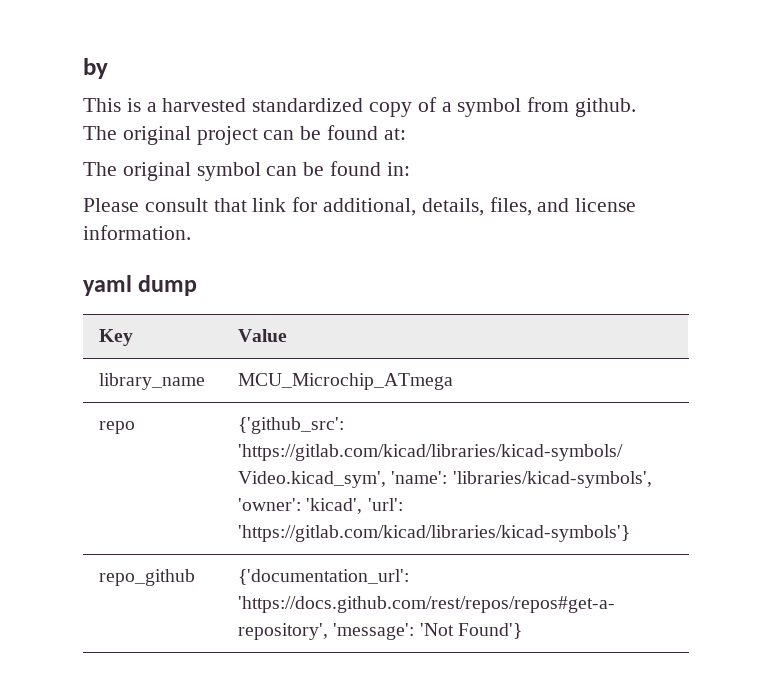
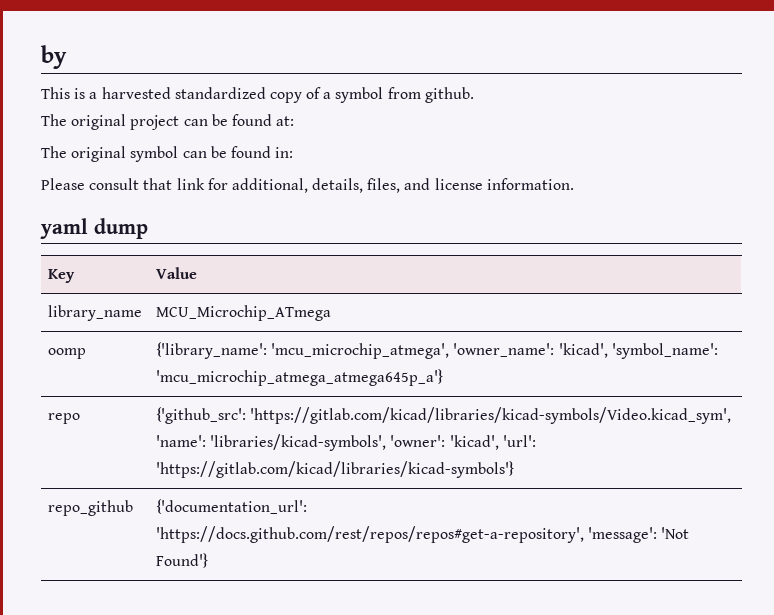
(454, 381) none -> [47,348,86,359] [155,342,718,359] [155,369,443,386] // oomp | {'library_name': 'mcu_microchip_atmega', 'owner_name': 'kicad', 'symbol_name': 'mcu_microchip_atmega_atmega645p_a'}

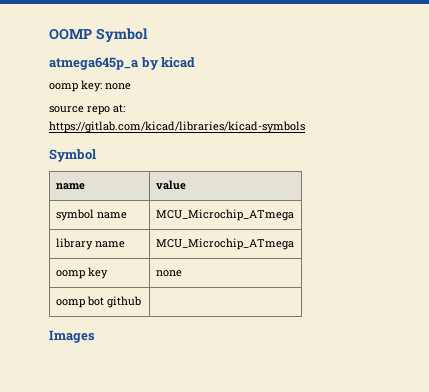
[41,45,67,69] [41,87,474,103] [41,114,295,130] [41,146,294,162] [41,178,574,193] [40,218,148,239] [47,269,75,283] [155,267,197,279] [47,305,142,321] [155,305,331,321] [47,348,86,359] [155,342,718,359] [155,369,443,386] [47,413,80,424] [155,407,732,424] [155,434,536,451] [155,461,514,478] [47,500,133,516] [155,499,307,514] [155,526,690,543] [155,553,208,568] by // This is a harvested standardized copy of a symbol from github. // The original project can be found at: // The original symbol can be found in: // Please consult that link for additional, details, files, and license information. // yaml dump // Key | Value // library_name | MCU_Microchip_ATmega // oomp | {'library_name': 'mcu_microchip_atmega', 'owner_name': 'kicad', 'symbol_name': 'mcu_microchip_atmega_atmega645p_a'} // repo | {'github_src': 'https://gitlab.com/kicad/libraries/kicad-symbols/Video.kicad_sym', 'name': 'libraries/kicad-symbols', 'owner': 'kicad', 'url': 'https://gitlab.com/kicad/libraries/kicad-symbols'} // repo_github | {'documentation_url': 'https://docs.github.com/rest/repos/repos#get-a-repository', 'message': 'Not Found'} -> [49,28,148,42] [49,57,196,70] [49,80,131,92] [49,104,125,115] [49,121,305,133] [49,149,96,162] [55,183,85,190] [155,180,186,190] [55,209,127,221] [155,209,294,221] [55,238,125,250] [155,238,294,250] [55,267,108,279] [155,270,182,277] [55,296,141,308] [49,330,95,343] OOMP Symbol // atmega645p_a by kicad // oomp key: none // source repo at: https://gitlab.com/kicad/libraries/kicad-symbols // Symbol // name | value // symbol name | MCU_Microchip_ATmega // library name | MCU_Microchip_ATmega // oomp key | none // oomp bot github | // Images

